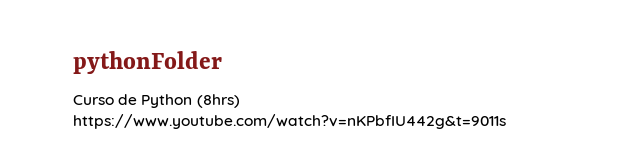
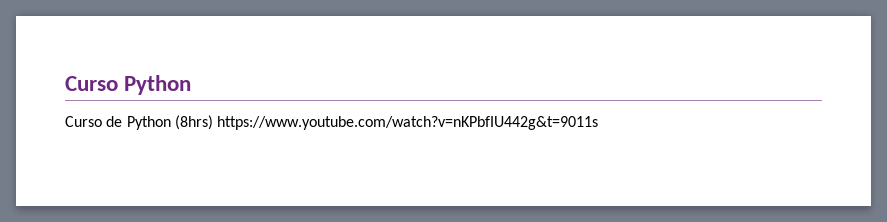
[73,51,222,74] pythonFolder -> [65,75,192,95] Curso Python

